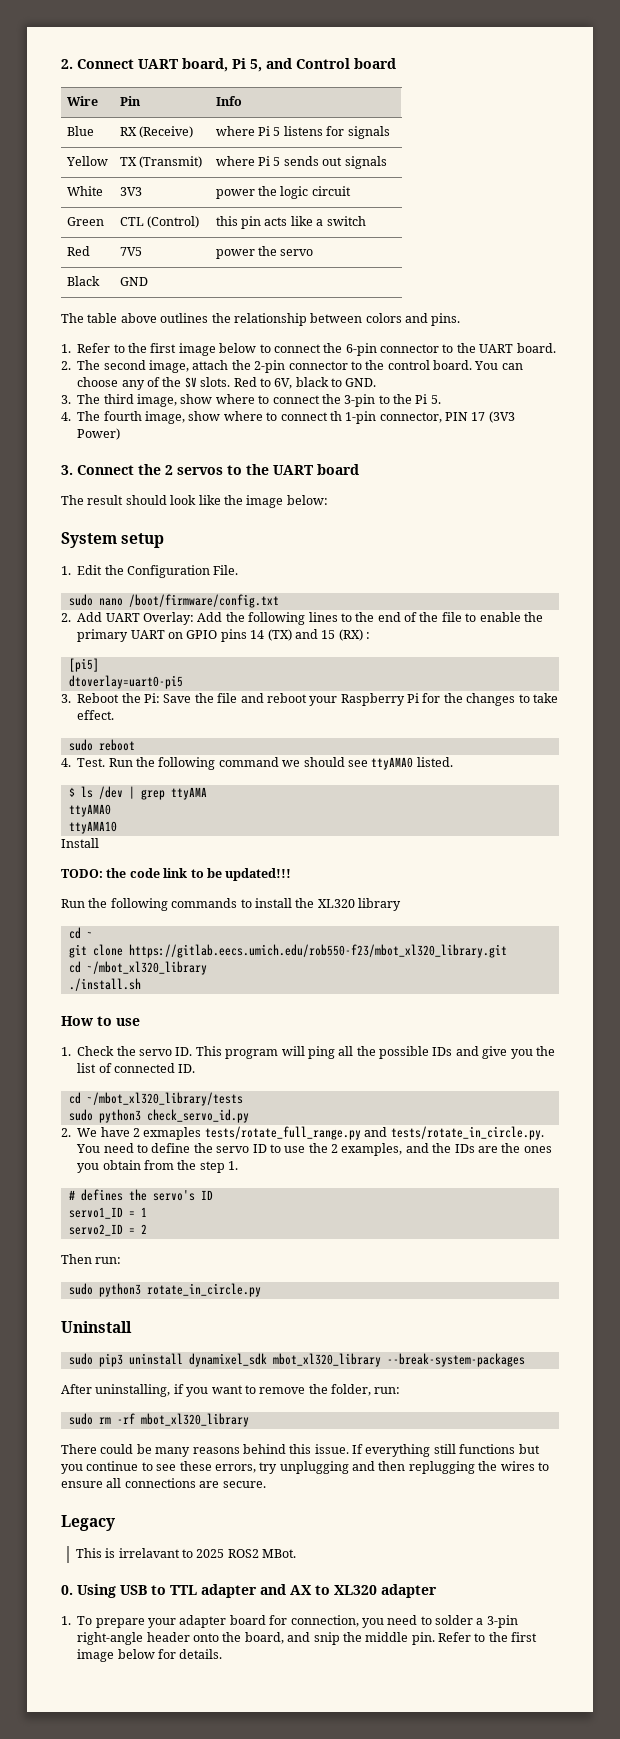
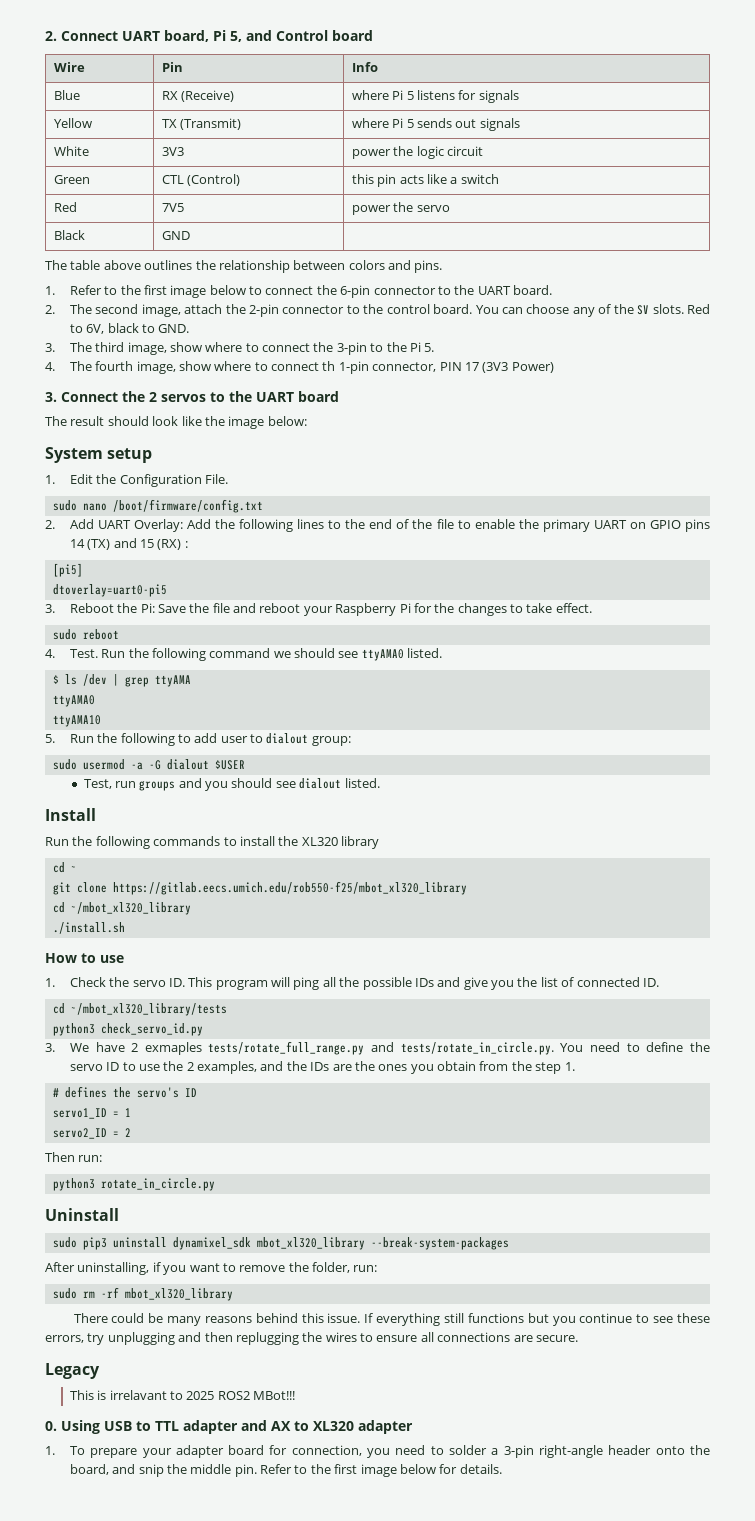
[61,838,99,848] [61,868,292,881] Install // TODO: the code link to be updated!!! -> [45,733,351,746] [52,759,245,770] [83,778,380,791] [45,808,96,821] 5. Run the following to add user to dialout group: // sudo usermod -a -G dialout $USER // Test, run groups and you should see dialout listed. // Install
[128,944,507,958] https://gitlab.eecs.umich.edu/rob550-f23/mbot_xl320_library.git -> [112,881,467,895] https://gitlab.eecs.umich.edu/rob550-f25/mbot_xl320_library
[68,1109,93,1121] sudo -> (227, 1009) none
[61,1128,71,1137] 2. -> [45,1043,55,1052] 3.
[68,1283,93,1295] sudo -> (103, 1158) none
[262,1549,297,1558] MBot. -> [253,1391,296,1400] MBot!!!

